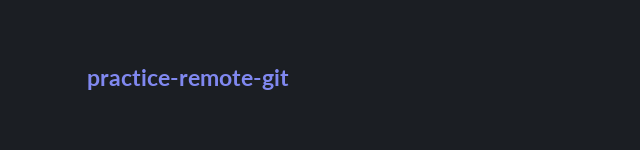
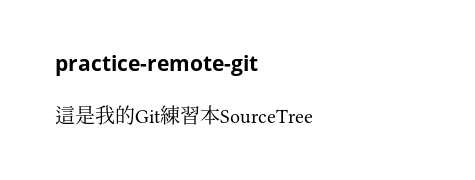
(289, 79) none -> [55,105,313,125] // 這是我的Git練習本SourceTree

